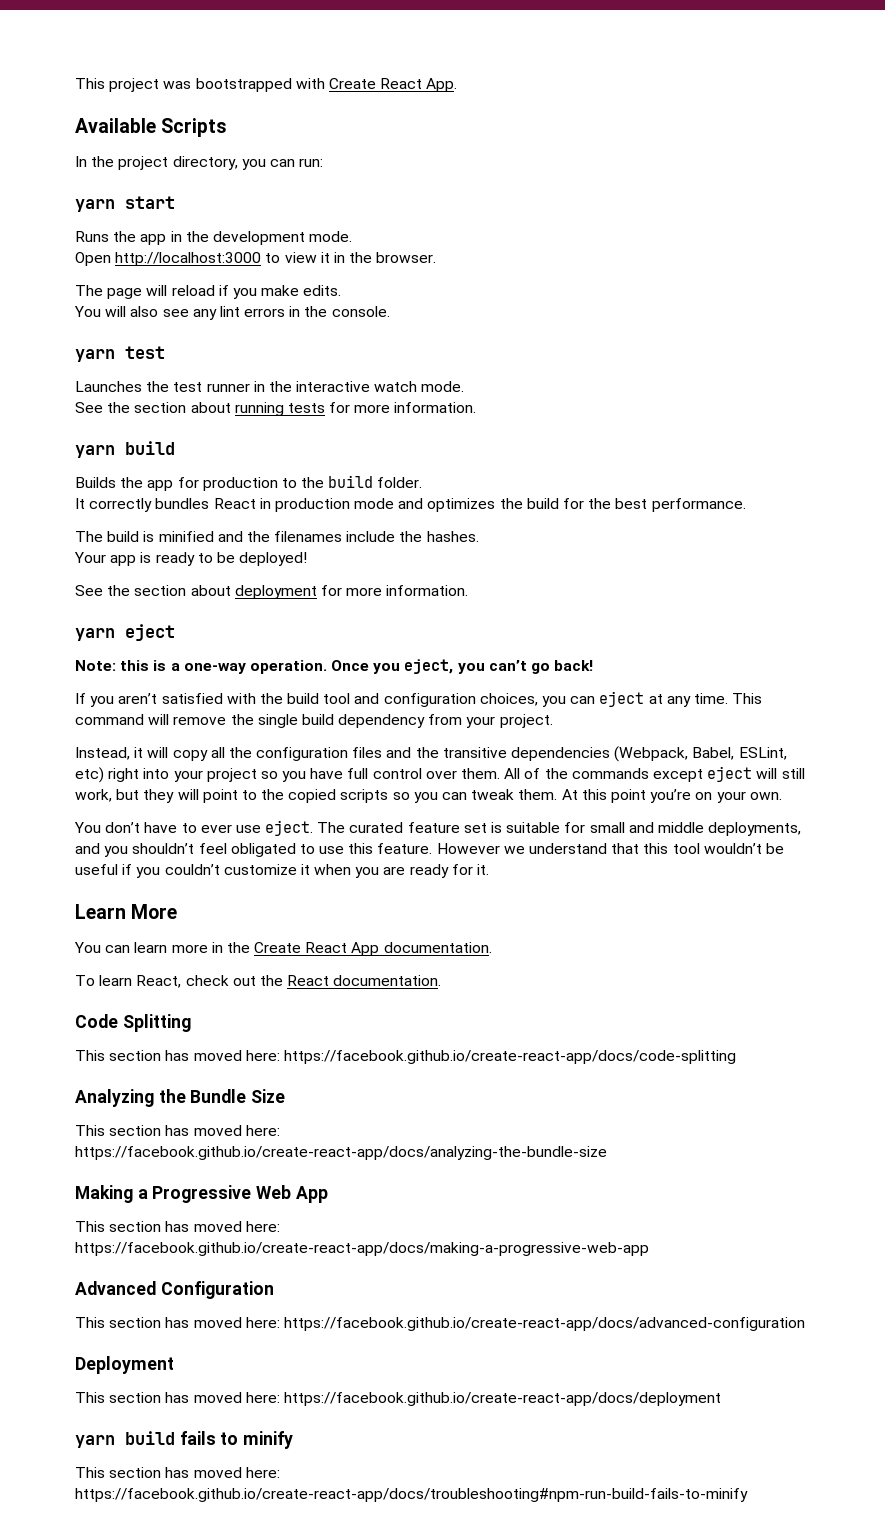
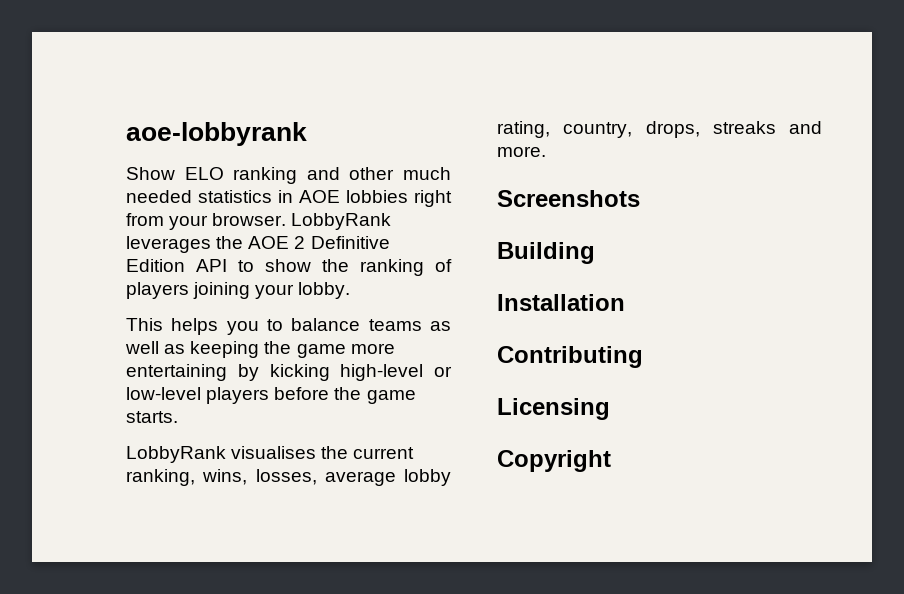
[75,78,458,92] [75,118,228,137] [75,156,324,170] [75,196,175,212] [75,231,353,245] [75,252,437,266] [75,285,342,299] [74,306,390,320] [75,346,165,362] [75,381,465,392] [75,402,477,416] [75,441,175,458] [75,475,423,491] [75,498,746,512] [75,531,479,542] [74,552,308,566] [75,585,469,599] [75,624,175,641] [75,659,594,674] [75,691,763,707] [75,714,553,728] [75,746,787,762] [75,766,805,783] [75,789,782,803] [74,820,802,836] [75,843,784,857] [75,864,490,878] [75,904,178,919] [74,942,492,956] [75,975,442,988] [75,1014,191,1032] [75,1050,736,1064] [75,1089,286,1107] [75,1125,280,1136] [75,1146,607,1160] [75,1185,328,1203] [75,1221,280,1232] [75,1242,649,1256] [75,1281,274,1299] [75,1317,805,1331] [75,1356,174,1374] [75,1392,721,1406] [75,1431,294,1449] [75,1467,280,1478] [75,1488,748,1502] This project was bootstrapped with Create React App. // Available Scripts // In the project directory, you can run: // yarn start // Runs the app in the development mode. // Open http://localhost:3000 to view it in the browser. // The page will reload if you make edits. // You will also see any lint errors in the console. // yarn test // Launches the test runner in the interactive watch mode. // See the section about running tests for more information. // yarn build // Builds the app for production to the build folder. // It correctly bundles React in production mode and optimizes the build for the best performance. // The build is minified and the filenames include the hashes. // Your app is ready to be deployed! // See the section about deployment for more information. // yarn eject // Note: this is a one-way operation. Once you eject, you can’t go back! // If you aren’t satisfied with the build tool and configuration choices, you can eject at any time. This command will remove the single build dependency from your project. // Instead, it will copy all the configuration files and the transitive dependencies (Webpack, Babel, ESLint, etc) right into your project so you have full control over them. All of the commands except eject will still work, but they will point to the copied scripts so you can tweak them. At this point you’re on your own. // You don’t have to ever use eject. The curated feature set is suitable for small and middle deployments, and you shouldn’t feel obligated to use this feature. However we understand that this tool wouldn’t be useful if you couldn’t customize it when you are ready for it. // Learn More // You can learn more in the Create React App documentation. // To learn React, check out the React documentation. // Code Splitting // This section has moved here: https://facebook.github.io/create-react-app/docs/code-splitting // Analyzing the Bundle Size // This section has moved here: https://facebook.github.io/create-react-app/docs/analyzing-the-bundle-size // Making a Progressive Web App // This section has moved here: https://facebook.github.io/create-react-app/docs/making-a-progressive-web-app // Advanced Configuration // This section has moved here: https://facebook.github.io/create-react-app/docs/advanced-configuration // Deployment // This section has moved here: https://facebook.github.io/create-react-app/docs/deployment // yarn build fails to minify // This section has moved here: https://facebook.github.io/create-react-app/docs/troubleshooting#npm-run-build-fails-to-minify -> [126,122,307,146] [126,167,451,184] [126,190,452,207] [126,213,392,230] [126,236,390,253] [126,259,452,276] [126,282,351,299] [126,318,451,335] [125,341,395,358] [126,364,452,381] [126,387,416,404] [126,411,178,423] [126,446,415,463] [126,469,451,486] [497,121,822,138] [497,146,546,157] [497,190,640,207] [497,242,595,264] [497,294,625,311] [497,346,643,368] [497,398,610,420] [497,450,611,472] aoe-lobbyrank // Show ELO ranking and other much needed statistics in AOE lobbies right from your browser. LobbyRank leverages the AOE 2 Definitive Edition API to show the ranking of players joining your lobby. // This helps you to balance teams as well as keeping the game more entertaining by kicking high-level or low-level players before the game starts. // LobbyRank visualises the current ranking, wins, losses, average lobby rating, country, drops, streaks and more. // Screenshots // Building // Installation // Contributing // Licensing // Copyright

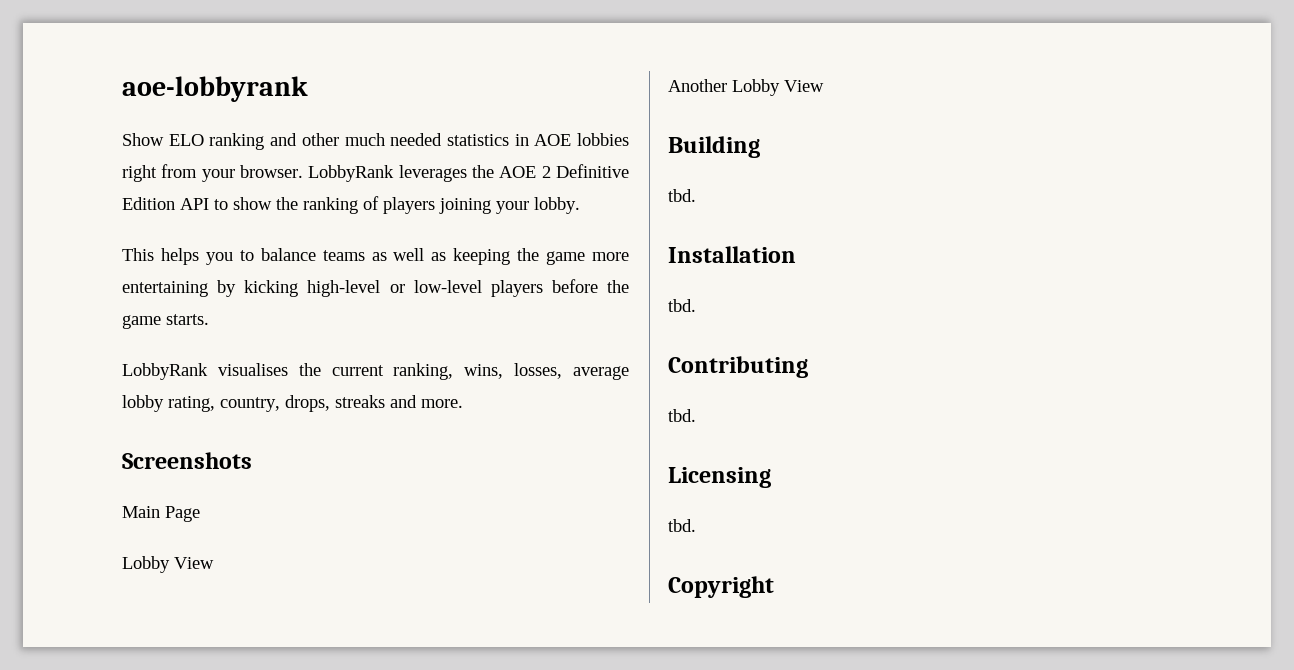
(640, 198) none -> [122,506,200,522] [122,556,214,573] [668,79,824,96] // Main Page // Lobby View // Another Lobby View
(595, 253) none -> [668,189,696,202] // tbd.
(625, 302) none -> [668,299,696,312] // tbd.
(643, 357) none -> [668,409,696,422] // tbd.
(610, 409) none -> [668,519,696,532] // tbd.

